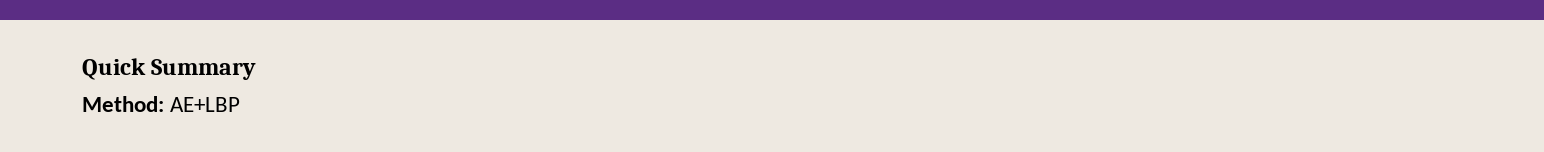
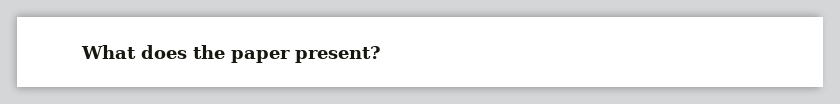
[82,58,257,80] [82,96,241,112] Quick Summary // Method: AE+LBP -> [81,45,381,63] What does the paper present?

